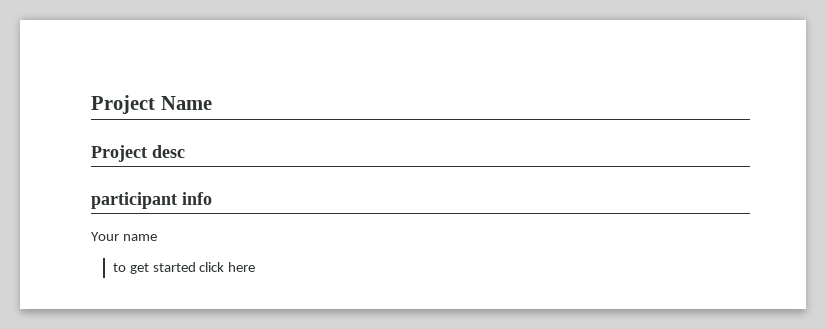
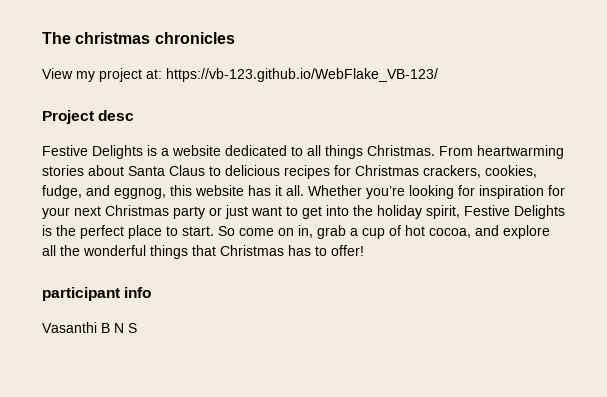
[91,95,212,114] [91,145,185,162] [91,192,212,209] [91,232,157,241] [112,262,256,274] Project Name // Project desc // participant info // Your name // to get started click here -> [42,32,235,44] [42,68,438,82] [42,110,135,124] [42,145,564,159] [42,165,537,179] [42,185,565,199] [42,205,565,219] [42,225,550,239] [42,245,364,259] [42,287,152,301] [42,322,137,333] The christmas chronicles // View my project at: https://vb-123.github.io/WebFlake_VB-123/ // Project desc // Festive Delights is a website dedicated to all things Christmas. From heartwarming stories about Santa Claus to delicious recipes for Christmas crackers, cookies, fudge, and eggnog, this website has it all. Whether you’re looking for inspiration for your next Christmas party or just want to get into the holiday spirit, Festive Delights is the perfect place to start. So come on in, grab a cup of hot cocoa, and explore all the wonderful things that Christmas has to offer! // participant info // Vasanthi B N S

